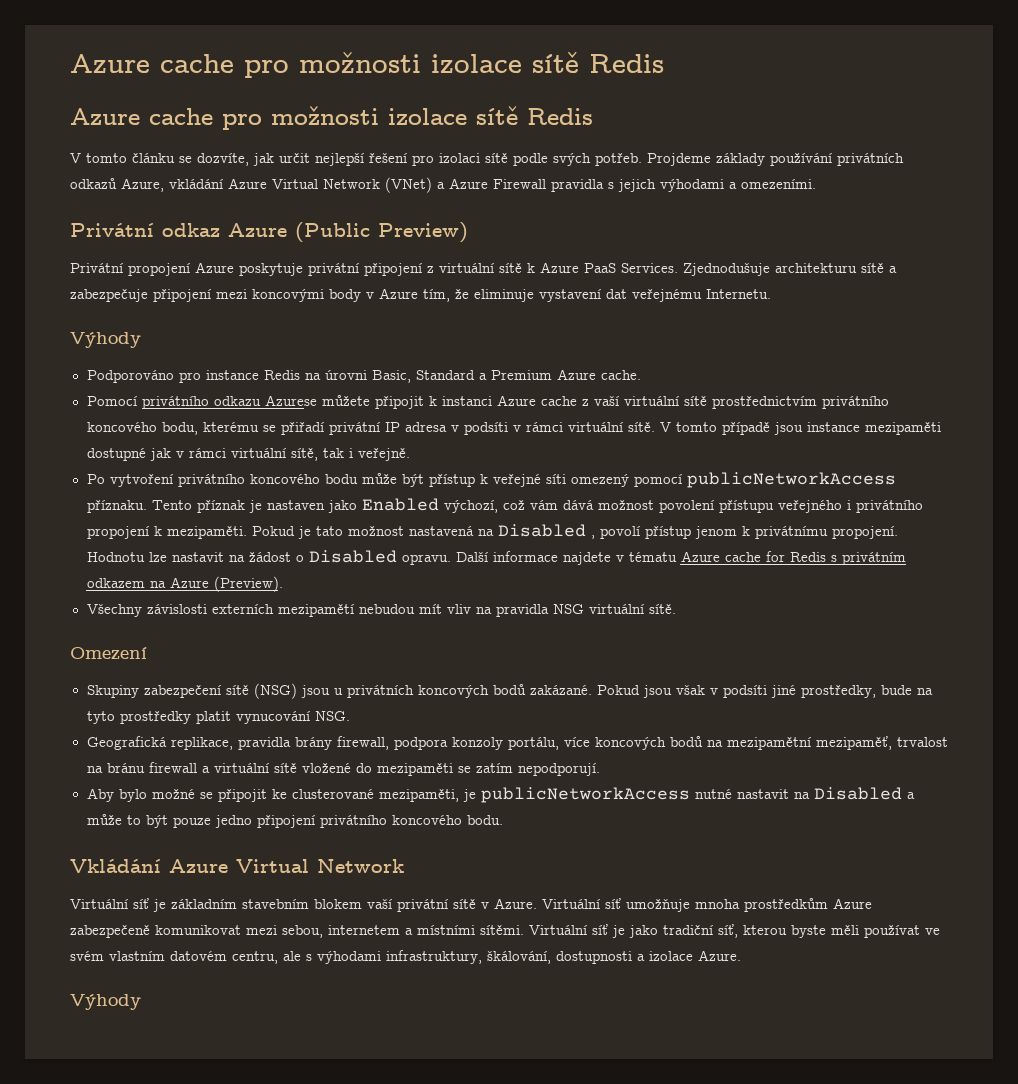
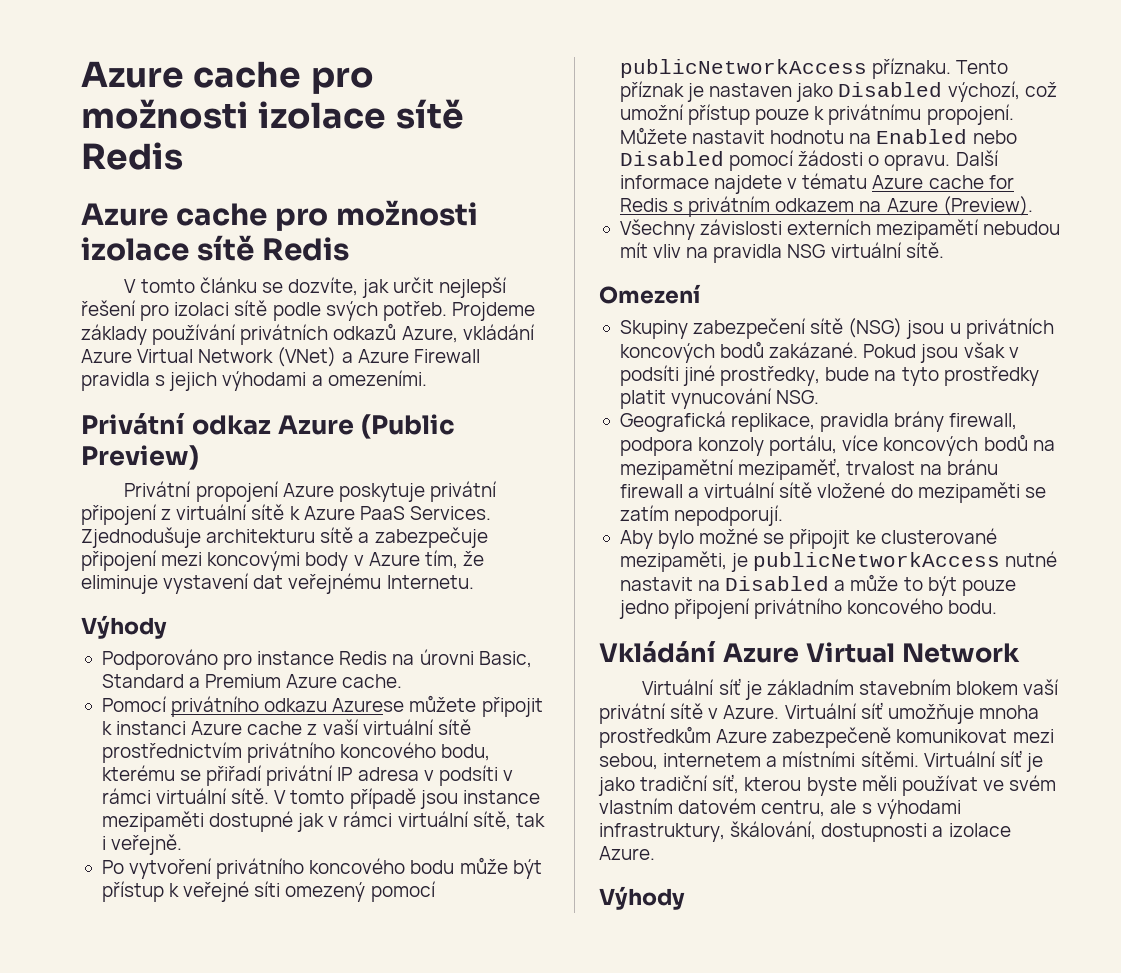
[361,498,439,511] Enabled -> [838,82,943,97] Disabled
[529,500,923,513] [86,524,898,539] [86,550,397,563] vám dává možnost povolení přístupu veřejného i privátního propojení k mezipaměti. Pokud je tato možnost nastavená na Disabled , povolí přístup jenom k privátnímu propojení. Hodnotu lze nastavit na žádost o Disabled -> [619,104,1014,125] [619,127,1017,144] [619,150,880,171] umožní přístup pouze k privátnímu propojení. Můžete nastavit hodnotu na Enabled nebo Disabled pomocí žádosti o

